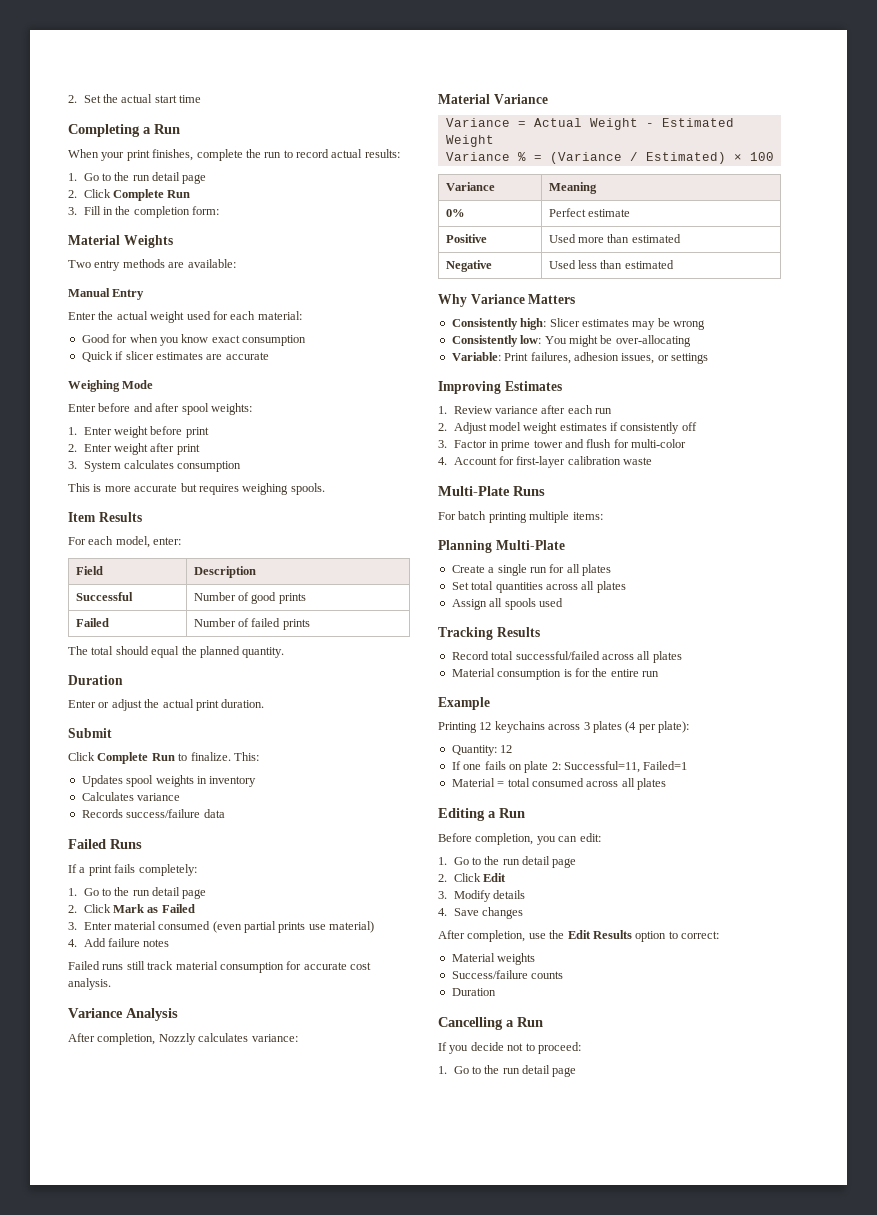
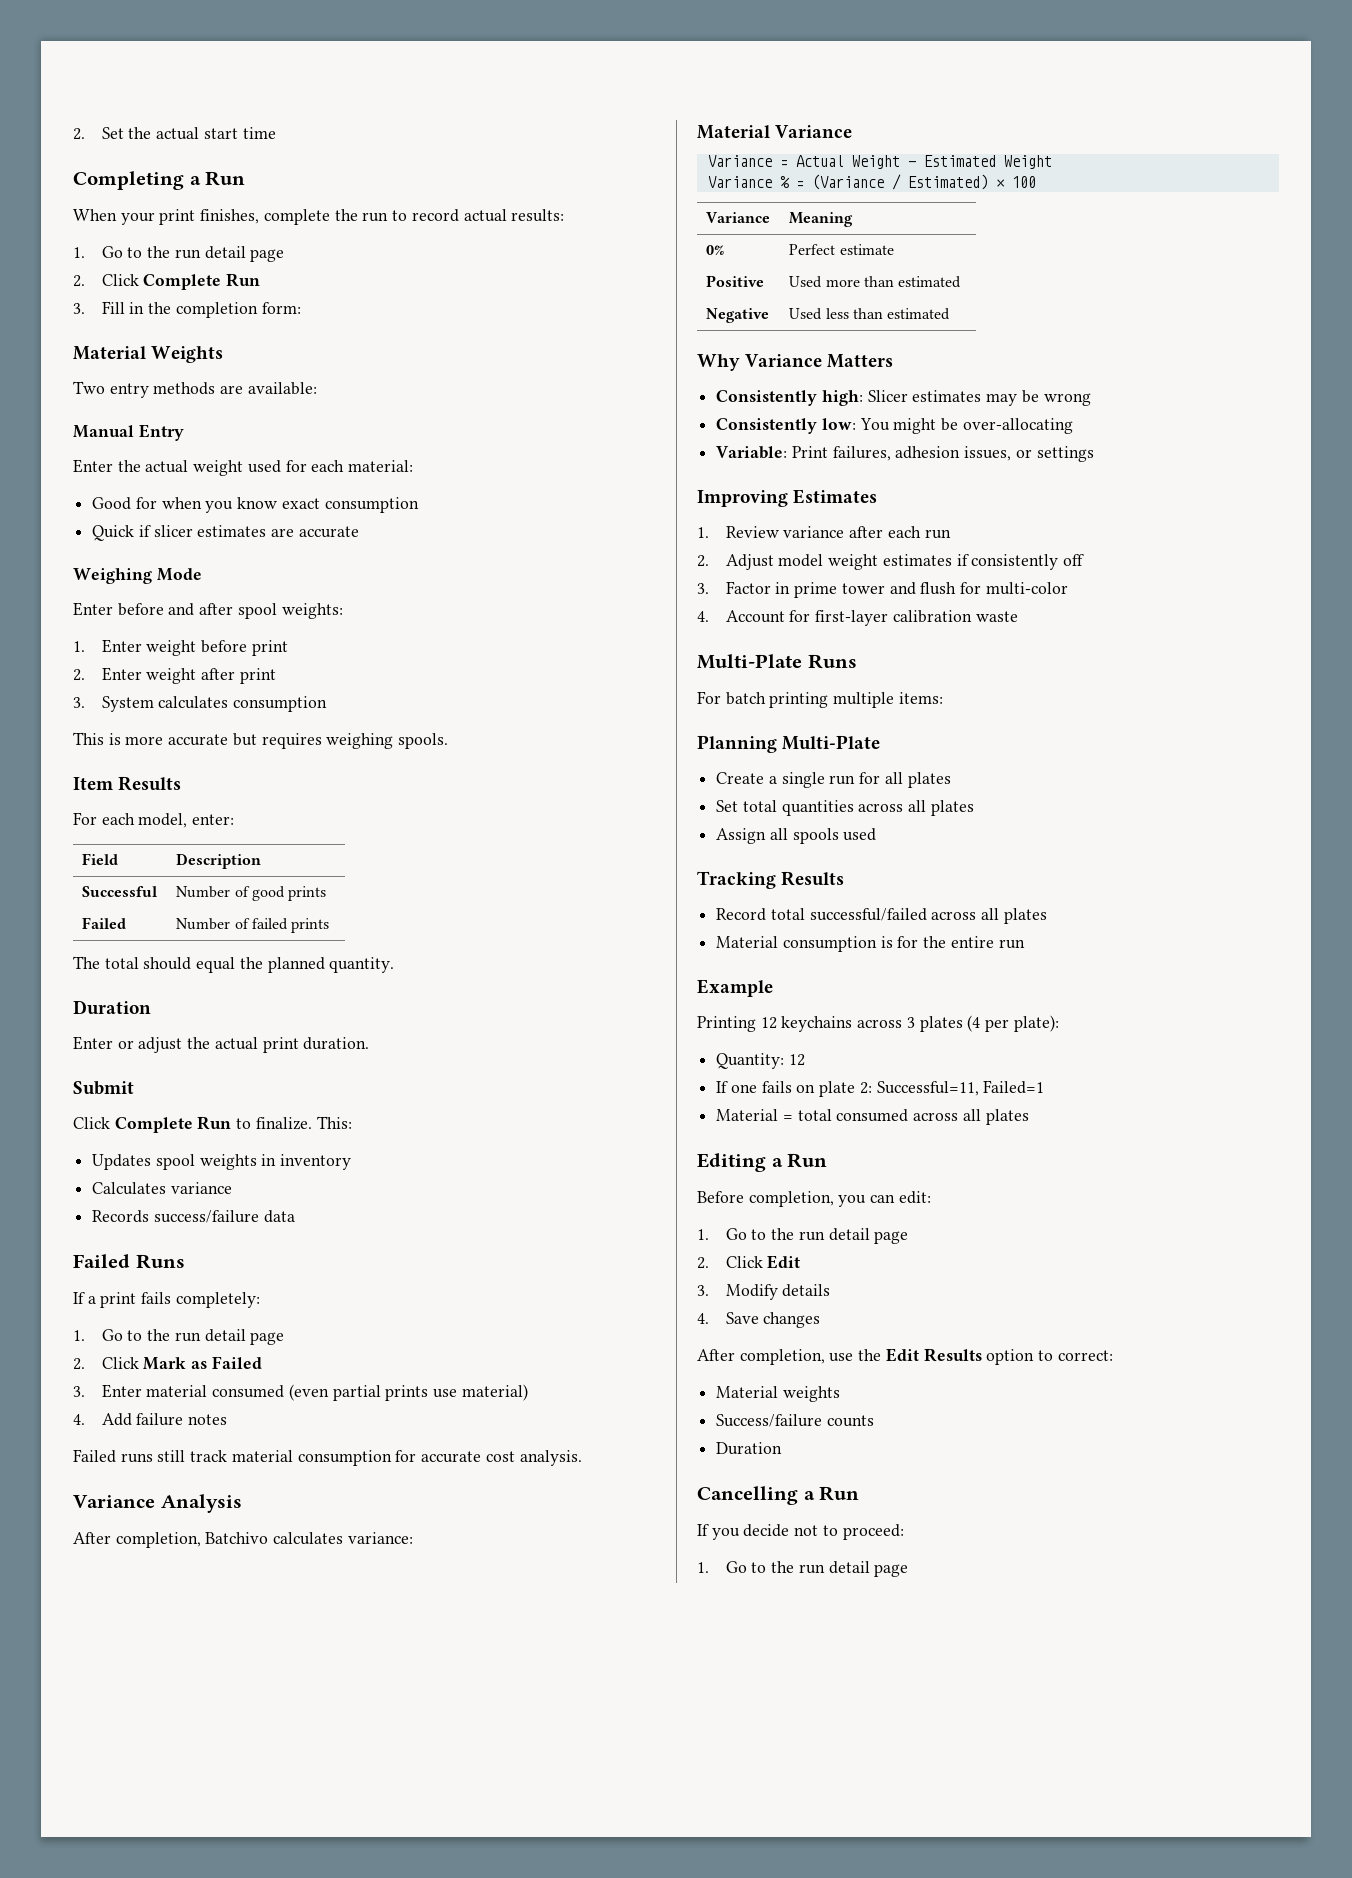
[158,1033,196,1045] Nozzly -> [205,1532,269,1544] Batchivo

